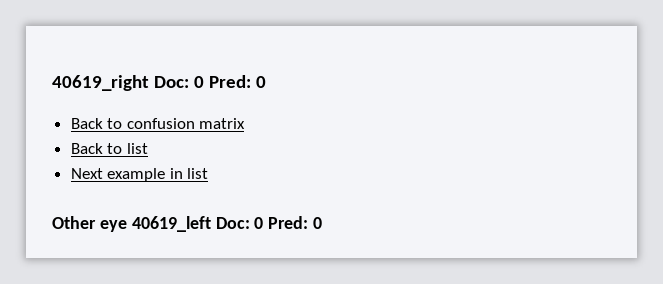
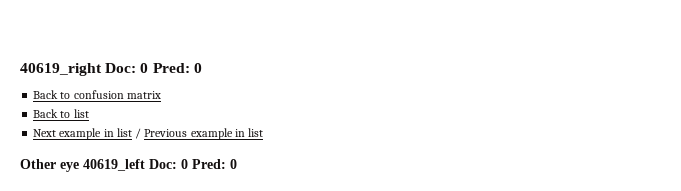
(209, 173) none -> [135,128,264,140] / Previous example in list

